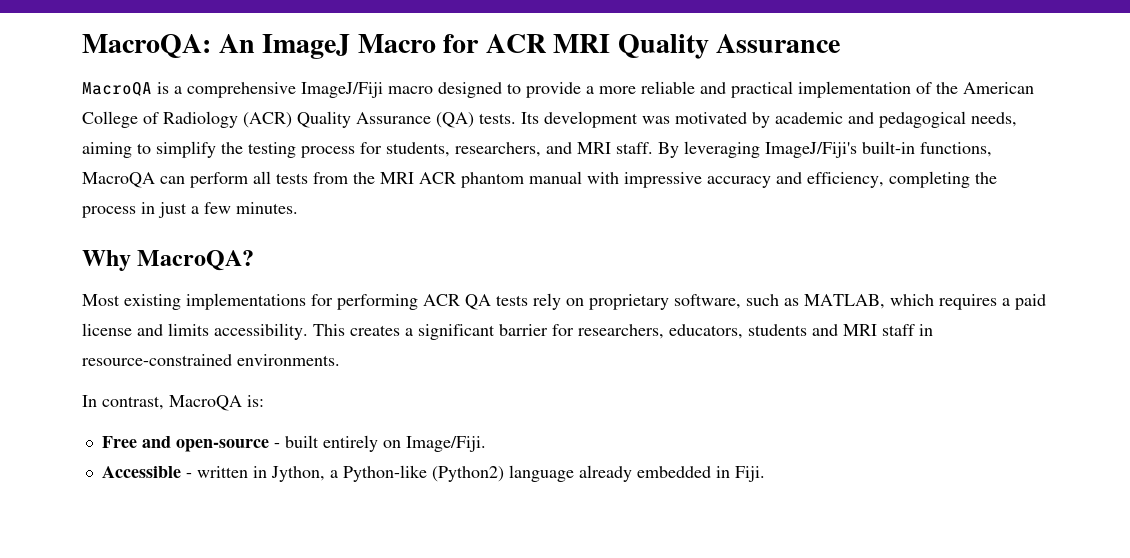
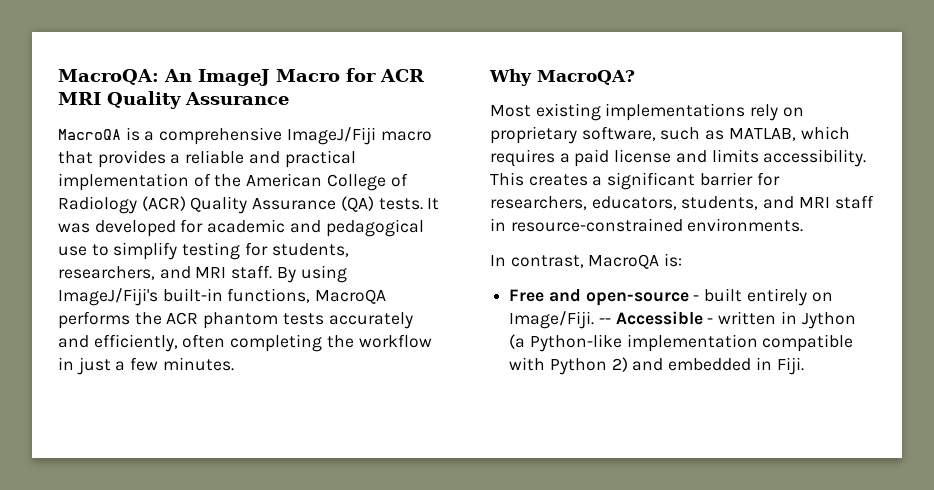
[438,82,636,98] designed to provide a more -> [58,150,181,168] that provides a
[521,111,1017,128] [82,141,355,158] Its development was motivated by academic and pedagogical needs, aiming to simplify the testing process -> [427,198,440,210] [58,219,424,237] [58,242,241,260] It was developed for academic and pedagogical use to simplify testing
[684,141,760,158] leveraging -> [300,265,347,283] using
[160,171,884,188] can perform all tests from the MRI ACR phantom manual with impressive accuracy and efficiency, -> [58,311,413,329] [58,334,226,352] performs the ACR phantom tests accurately and efficiently, often
[82,206,136,218] process -> [358,334,432,348] workflow
[311,294,528,310] for performing ACR QA tests -> (746, 112) none
[748,324,807,336] students -> [681,196,759,210] students,
(486, 444) // -> [598,318,611,324] --
[270,465,632,482] Jython, a Python-like (Python2) language already -> [801,312,856,329] [509,334,854,352] [509,357,664,375] Jython (a Python-like implementation compatible with Python 2) and

